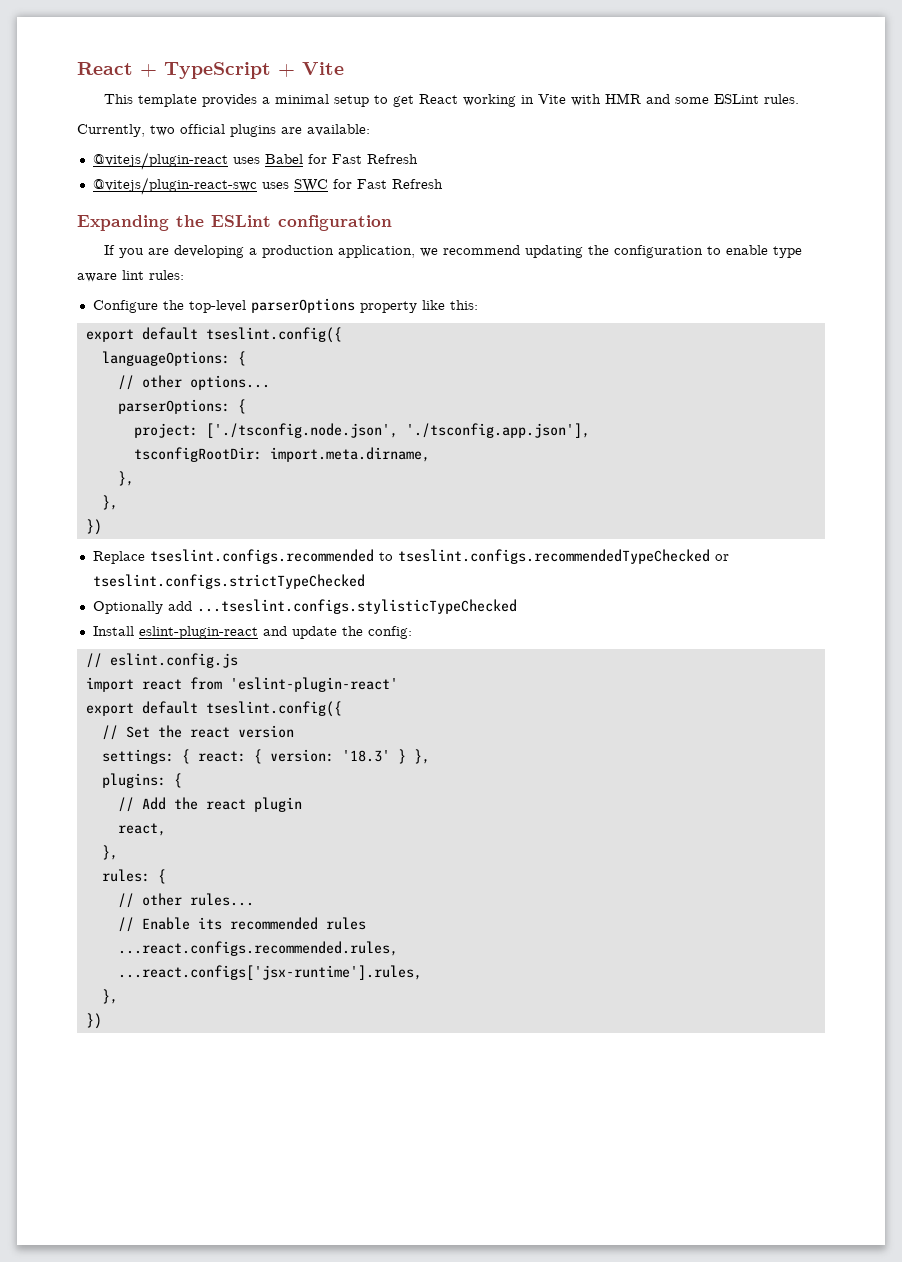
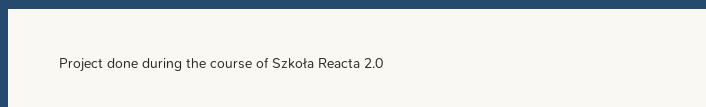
[77,62,344,79] [103,93,799,107] [77,124,370,137] [92,152,418,170] [92,177,443,195] [77,215,392,231] [103,245,802,258] [77,270,184,282] [92,298,478,313] [85,327,342,343] [101,351,246,366] [117,375,270,390] [117,399,246,414] [133,423,590,438] [133,447,430,462] [117,471,134,486] [101,495,118,510] [85,519,102,535] [92,549,729,564] [92,574,365,589] [92,599,517,614] [92,626,412,639] [85,653,238,668] [85,677,398,692] [85,701,342,717] [101,725,294,740] [101,749,430,764] [101,773,182,788] [117,797,302,812] [117,823,166,836] [101,845,118,860] [101,869,166,884] [117,893,254,908] [117,917,366,932] [117,941,398,956] [117,965,422,980] [101,989,118,1004] [85,1013,102,1029] React + TypeScript + Vite // This template provides a minimal setup to get React working in Vite with HMR and some ESLint rules. // Currently, two official plugins are available: // @vitejs/plugin-react uses Babel for Fast Refresh // @vitejs/plugin-react-swc uses SWC for Fast Refresh // Expanding the ESLint configuration // If you are developing a production application, we recommend updating the configuration to enable type aware lint rules: // Configure the top-level parserOptions property like this: // export default tseslint.config({ // languageOptions: { // // other options... // parserOptions: { // project: ['./tsconfig.node.json', './tsconfig.app.json'], // tsconfigRootDir: import.meta.dirname, // }, // }, // }) // Replace tseslint.configs.recommended to tseslint.configs.recommendedTypeChecked or tseslint.configs.strictTypeChecked // Optionally add ...tseslint.configs.stylisticTypeChecked // Install eslint-plugin-react and update the config: // // eslint.config.js // import react from 'eslint-plugin-react' // export default tseslint.config({ // // Set the react version // settings: { react: { version: '18.3' } }, // plugins: { // // Add the react plugin // react, // }, // rules: { // // other rules... // // Enable its recommended rules // ...react.configs.recommended.rules, // ...react.configs['jsx-runtime'].rules, // }, // }) -> [59,57,383,72] Project done during the course of Szkoła Reacta 2.0

